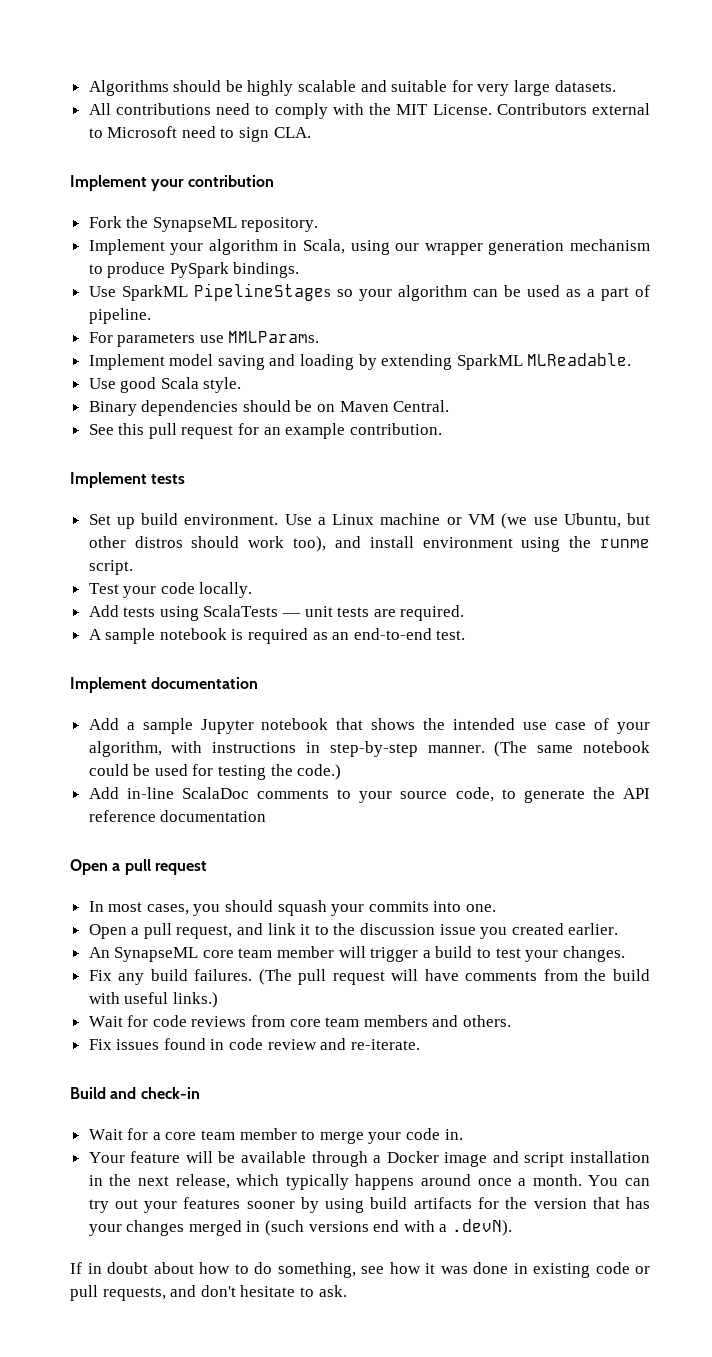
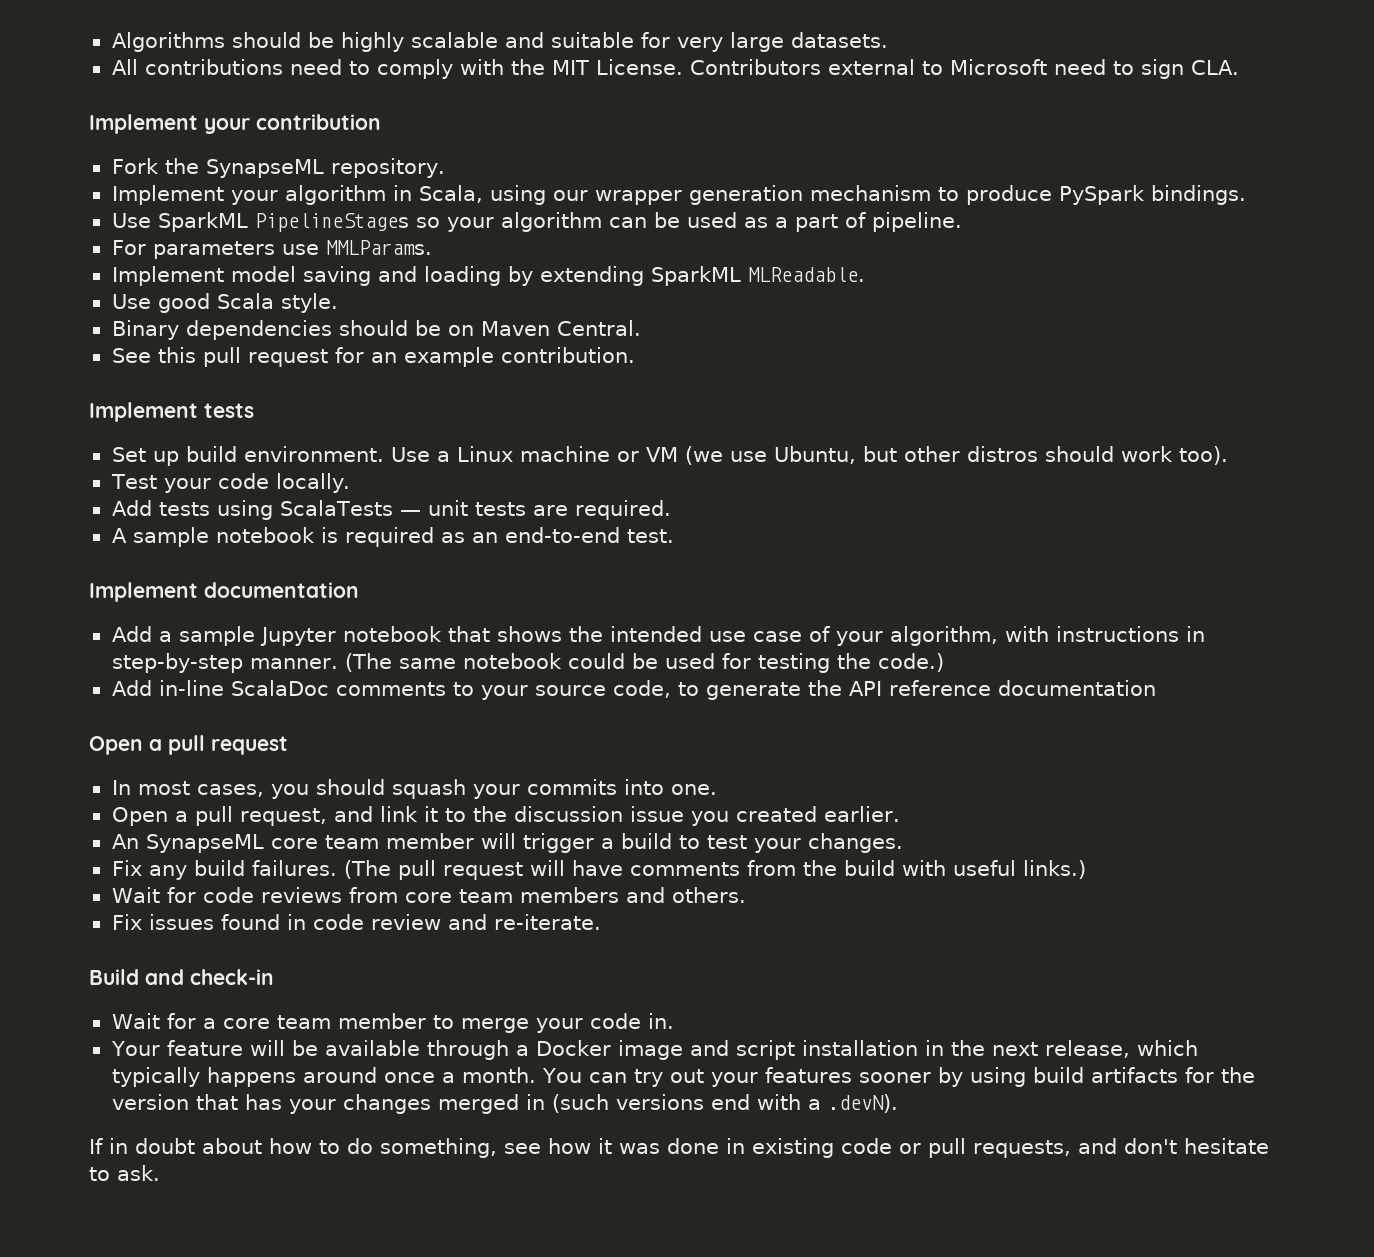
[293,536,650,552] [88,560,133,575] too), and install environment using the runme script. -> [1178,446,1228,465] too).

